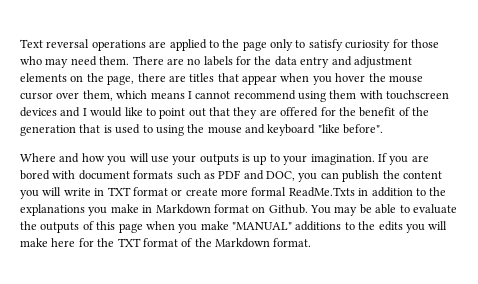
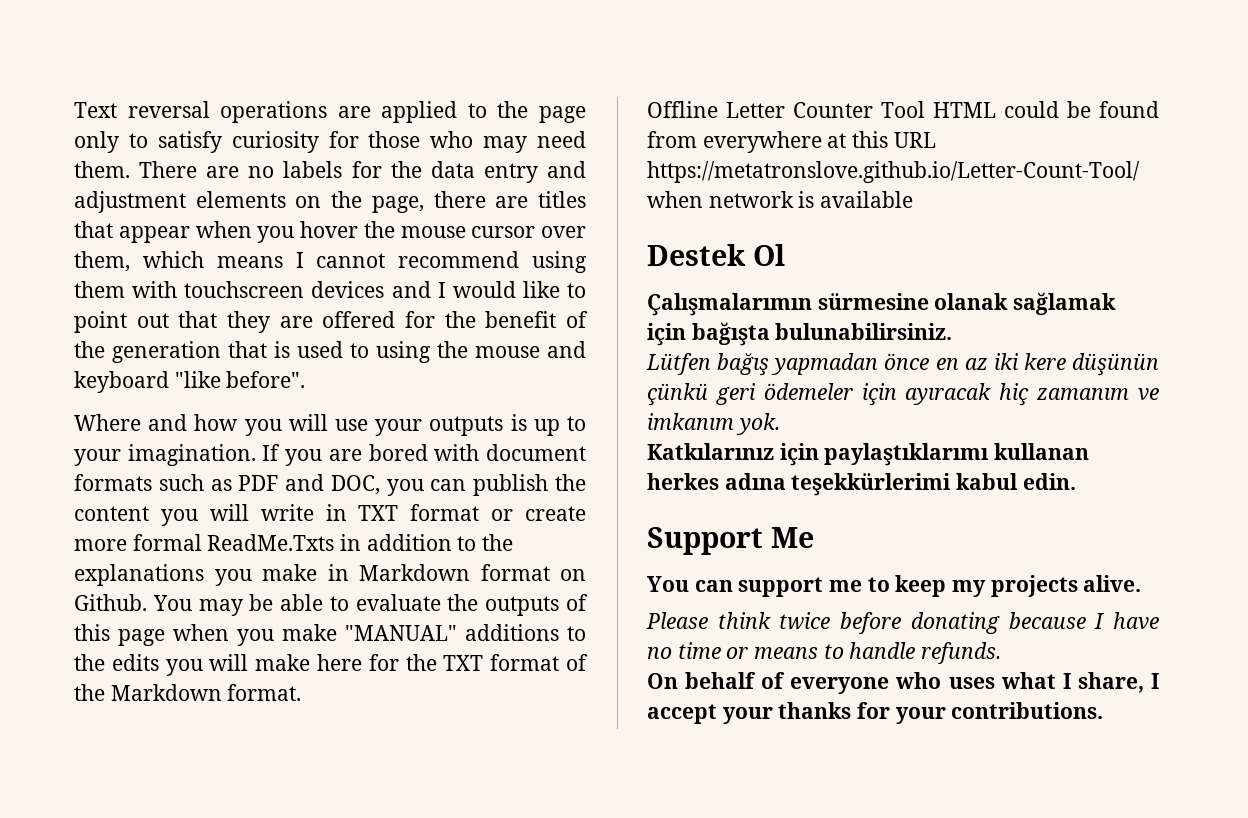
(312, 242) none -> [647,101,1159,118] [647,131,936,153] [647,161,1140,183] [647,191,914,208] [647,244,785,266] [647,292,1117,316] [647,322,953,346] [646,353,1159,376] [647,383,1159,406] [647,413,780,435] [647,443,1090,466] [647,473,1076,496] [647,527,814,555] [647,575,1142,597] [646,612,1159,634] [647,642,1002,664] [647,672,1159,694] [647,702,1104,724] // Offline Letter Counter Tool HTML could be found from everywhere at this URL https://metatronslove.github.io/Letter-Count-Tool/ when network is available // Destek Ol // Çalışmalarımın sürmesine olanak sağlamak için bağışta bulunabilirsiniz. // Lütfen bağış yapmadan önce en az iki kere düşünün çünkü geri ödemeler için ayıracak hiç zamanım ve imkanım yok. // Katkılarınız için paylaştıklarımı kullanan herkes adına teşekkürlerimi kabul edin. // Support Me // You can support me to keep my projects alive. // Please think twice before donating because I have no time or means to handle refunds. // On behalf of everyone who uses what I share, I accept your thanks for your contributions.

